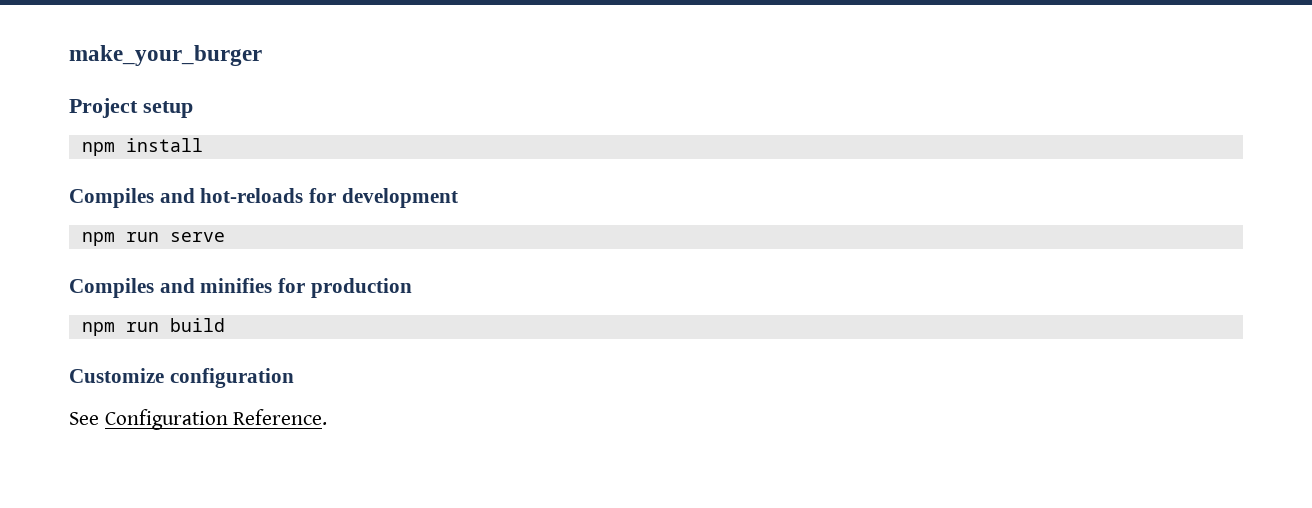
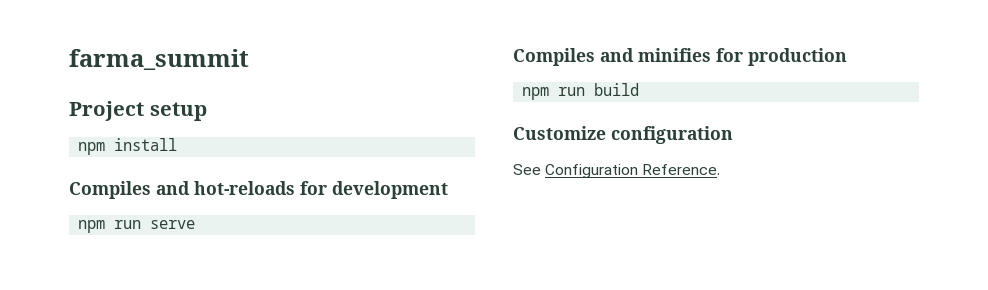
[69,45,262,66] make_your_burger -> [69,49,249,70] farma_summit

